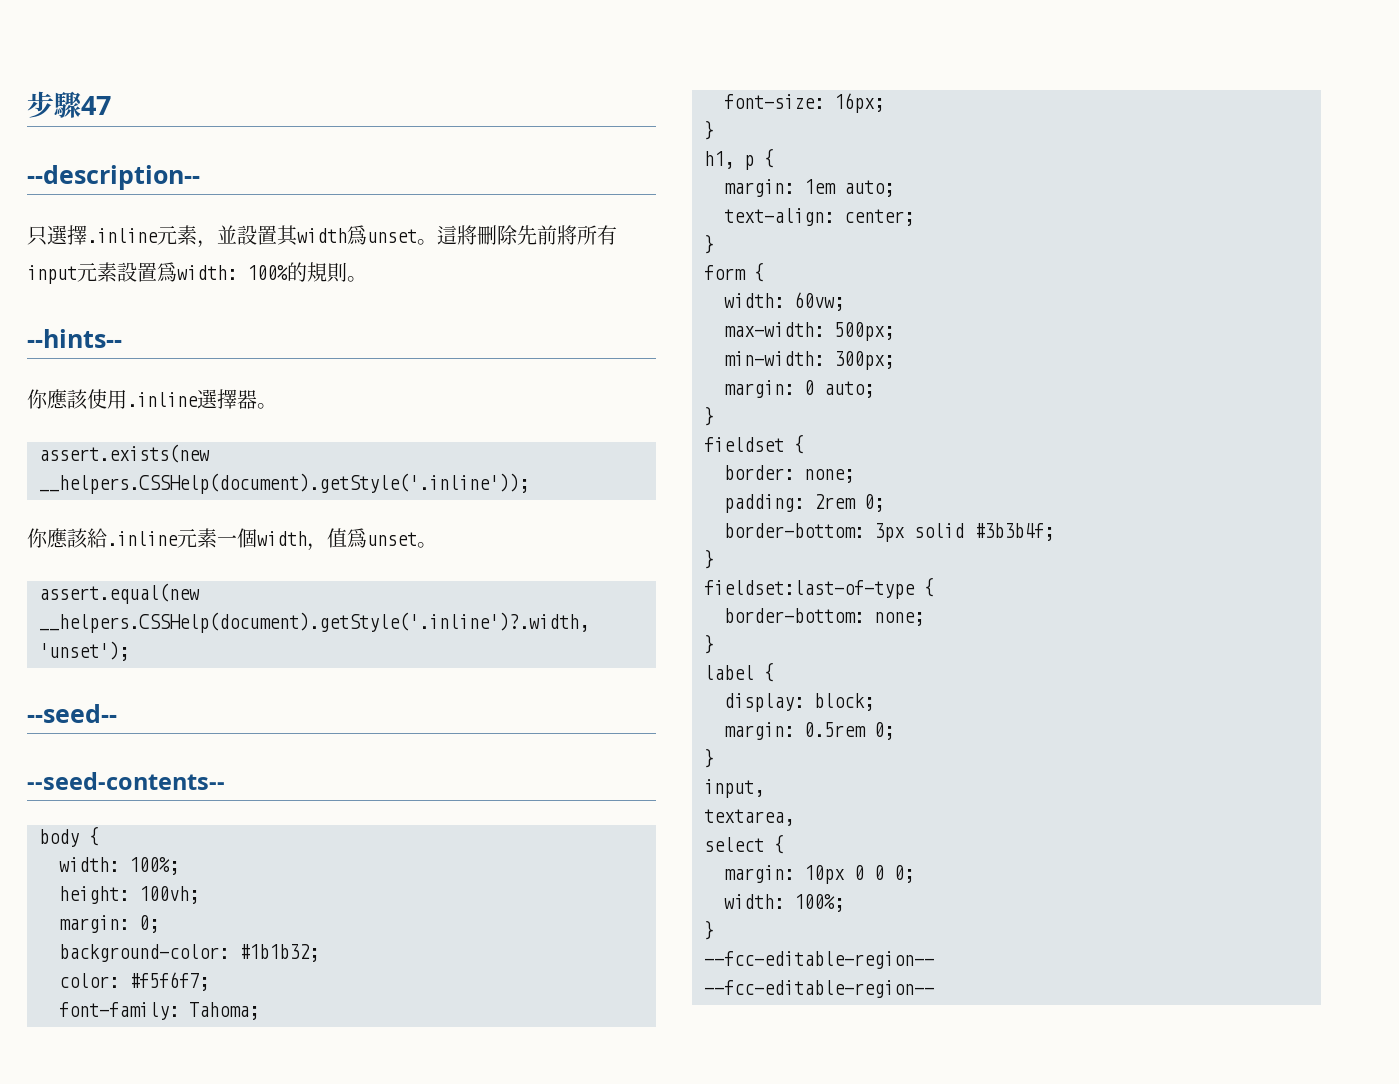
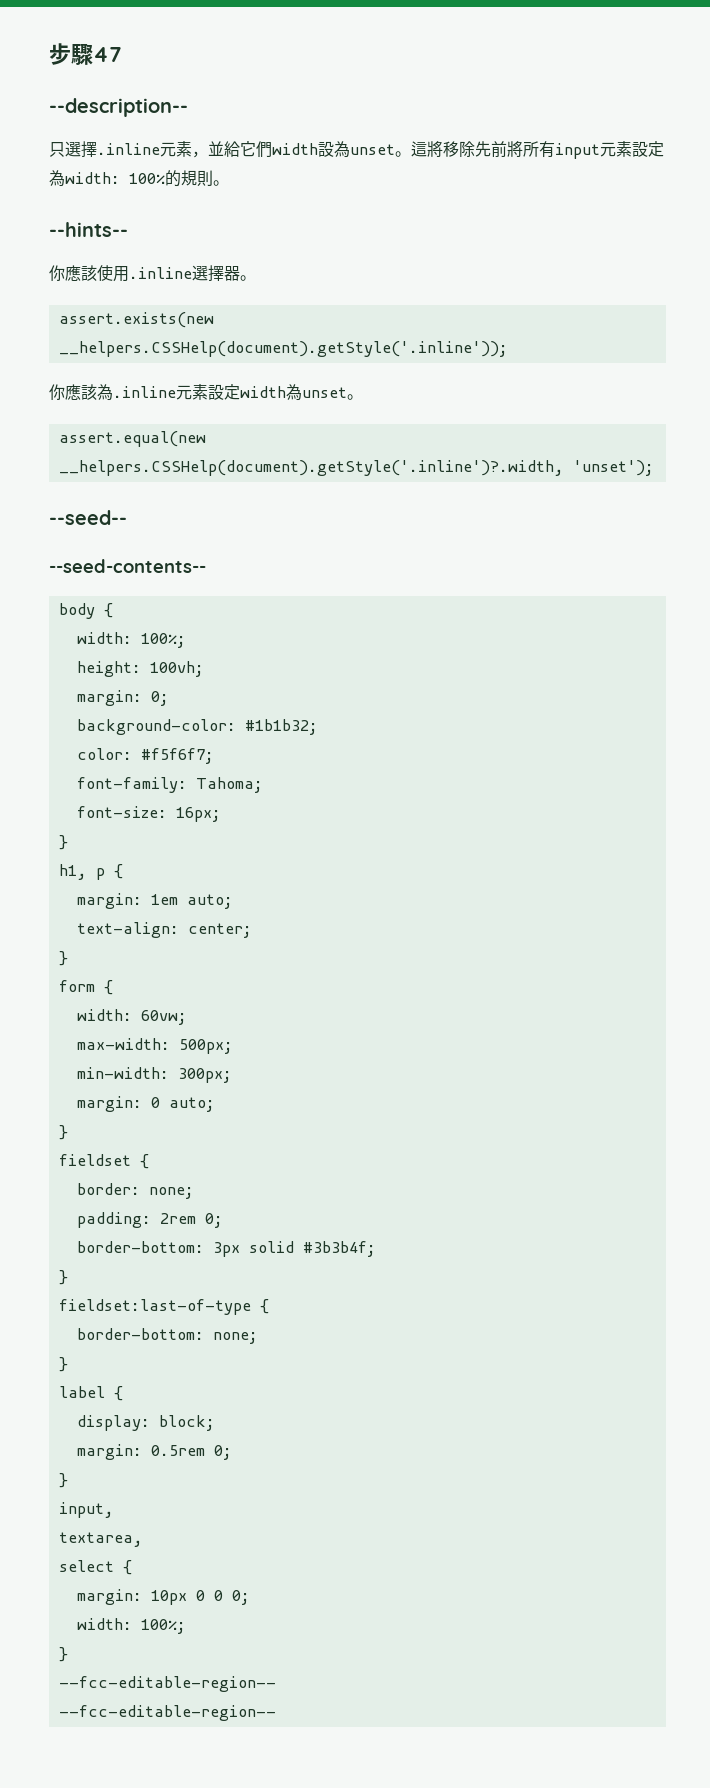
[237,225,367,246] 設置其width爲 -> [224,141,350,158] 給它們width設為
[477,225,497,245] 刪 -> [443,141,459,157] 移
[137,262,177,282] 置爲 -> [648,141,664,157] [49,170,65,187] 定為
[87,528,367,551] 給.inline元素一個width，值爲 -> [97,384,302,401] 為.inline元素設定width為

